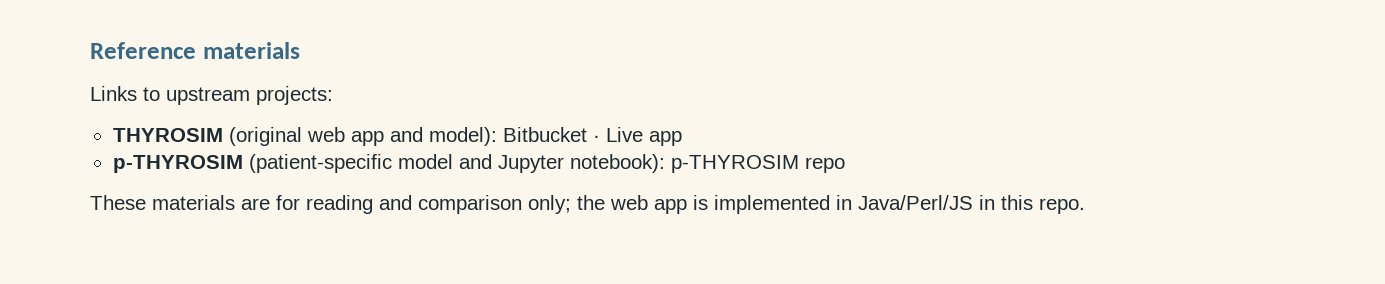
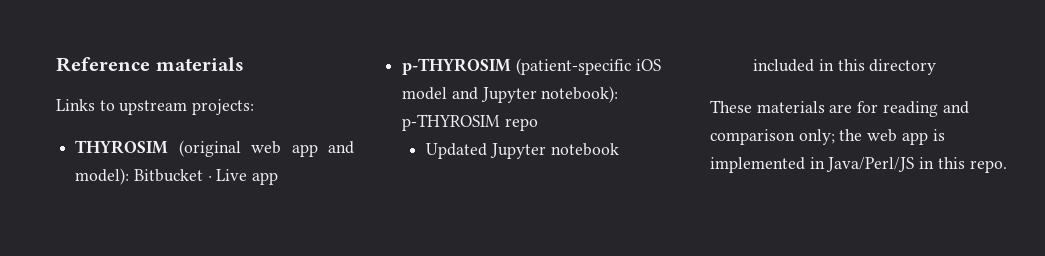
(392, 163) none -> [635,59,661,71] iOS
(845, 165) none -> [426,143,619,159] [753,59,937,75] // Updated Jupyter notebook included in this directory

